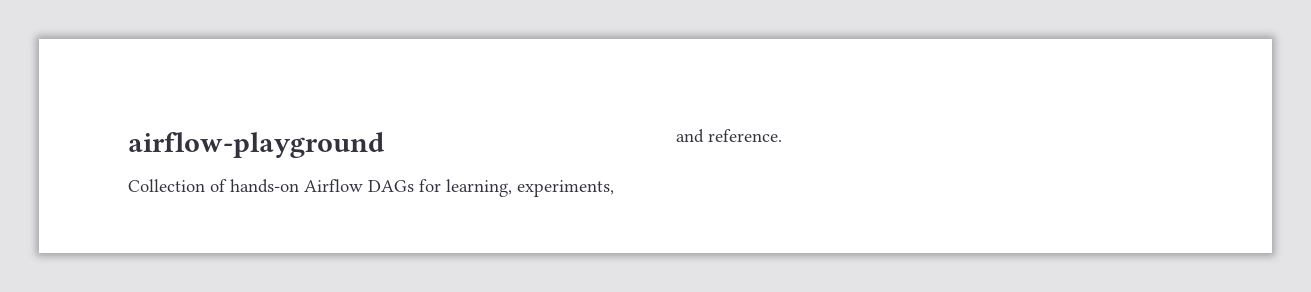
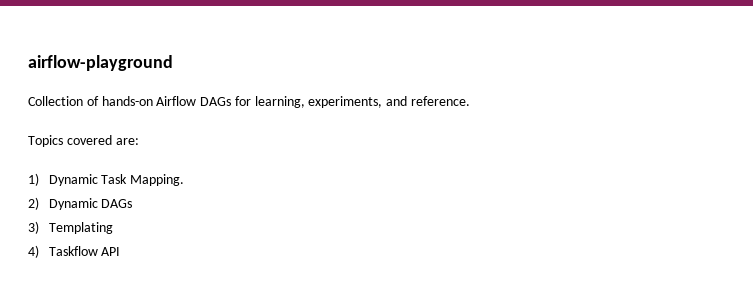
(782, 135) none -> [28,135,139,147] [28,173,185,186] [28,197,133,210] [28,221,113,234] [28,245,121,258] // Topics covered are: // 1) Dynamic Task Mapping. // 2) Dynamic DAGs // 3) Templating // 4) Taskflow API

